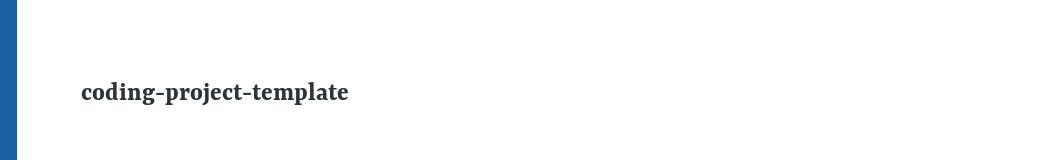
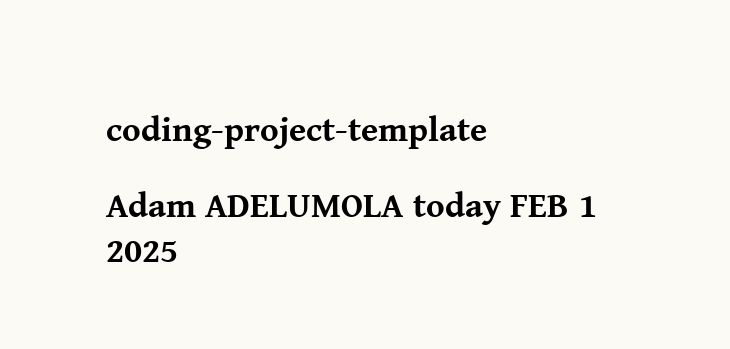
(349, 94) none -> [106,191,597,225] [106,241,178,262] // Adam ADELUMOLA today FEB 1 2025

